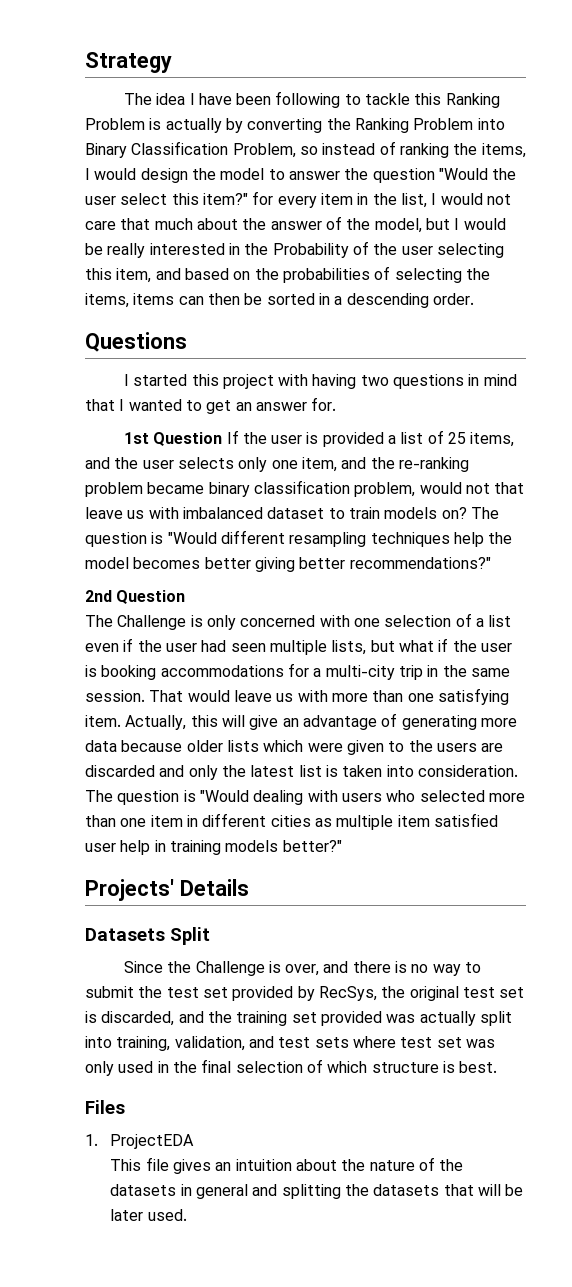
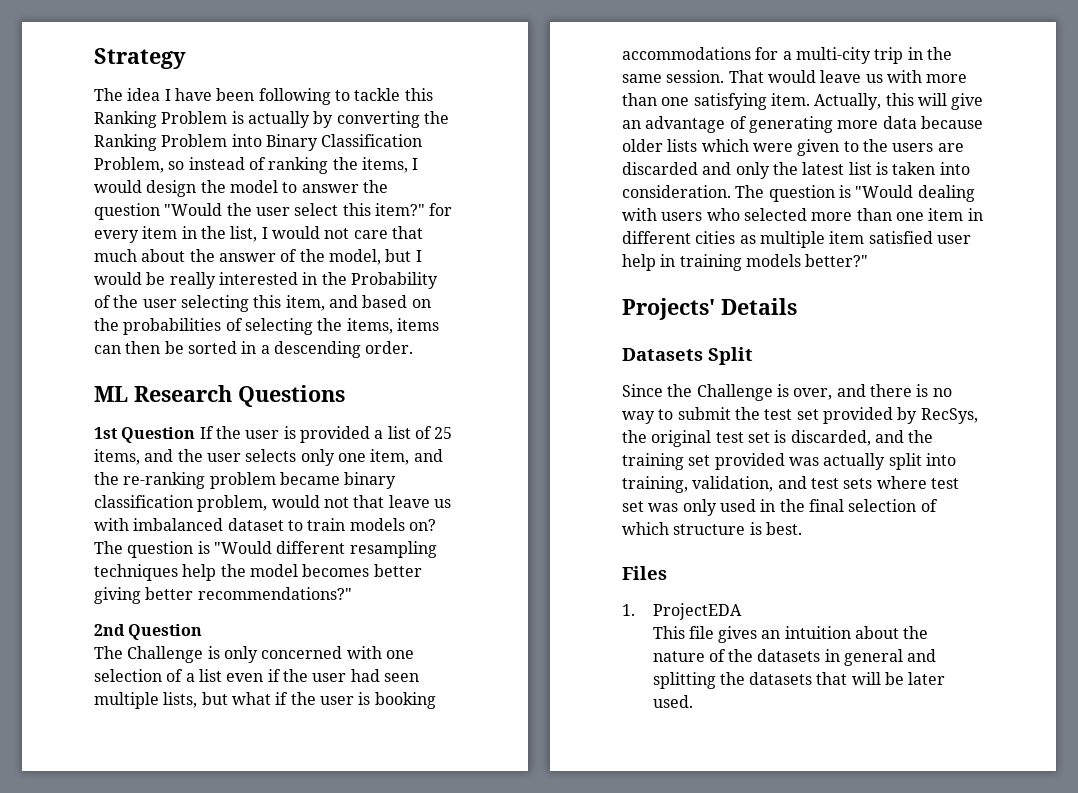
(474, 299) none -> [94,385,232,402] ML Research
[123,374,517,389] [85,397,337,414] // I started this project with having two questions in mind that I wanted to get an answer for. -> (345, 396) none

